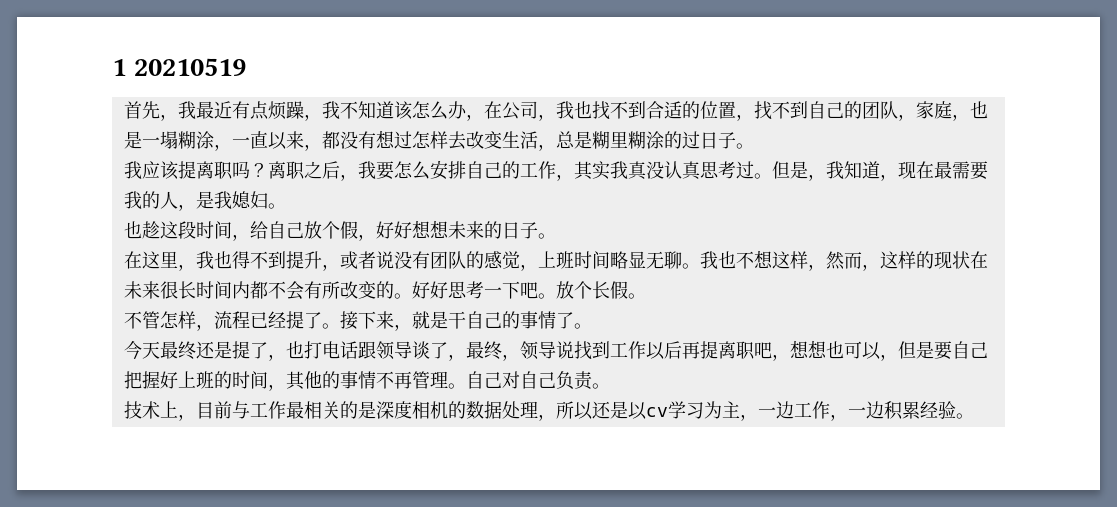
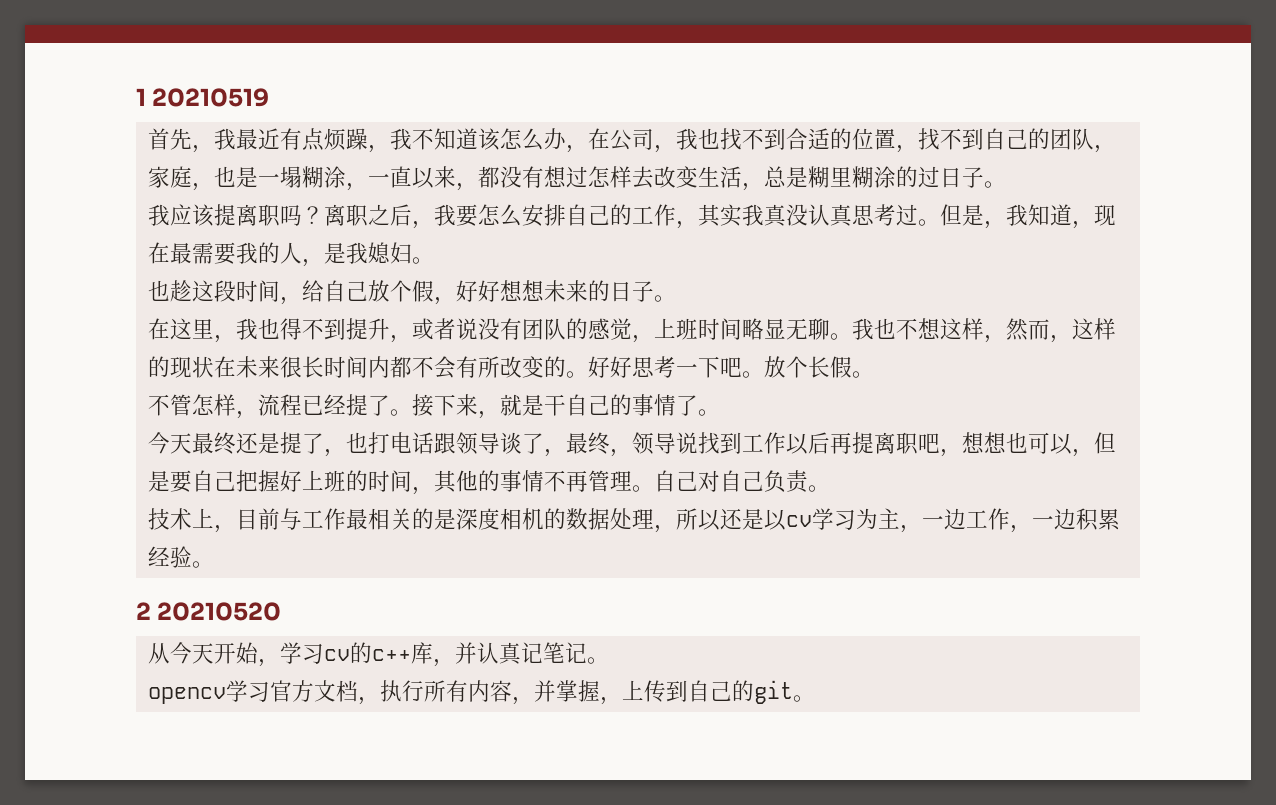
(974, 416) none -> [136,602,282,621] [148,642,610,667] [148,680,816,705] // 2 20210520 // 从今天开始，学习cv的c++库，并认真记笔记。 // opencv学习官方文档，执行所有内容，并掌握，上传到自己的git。

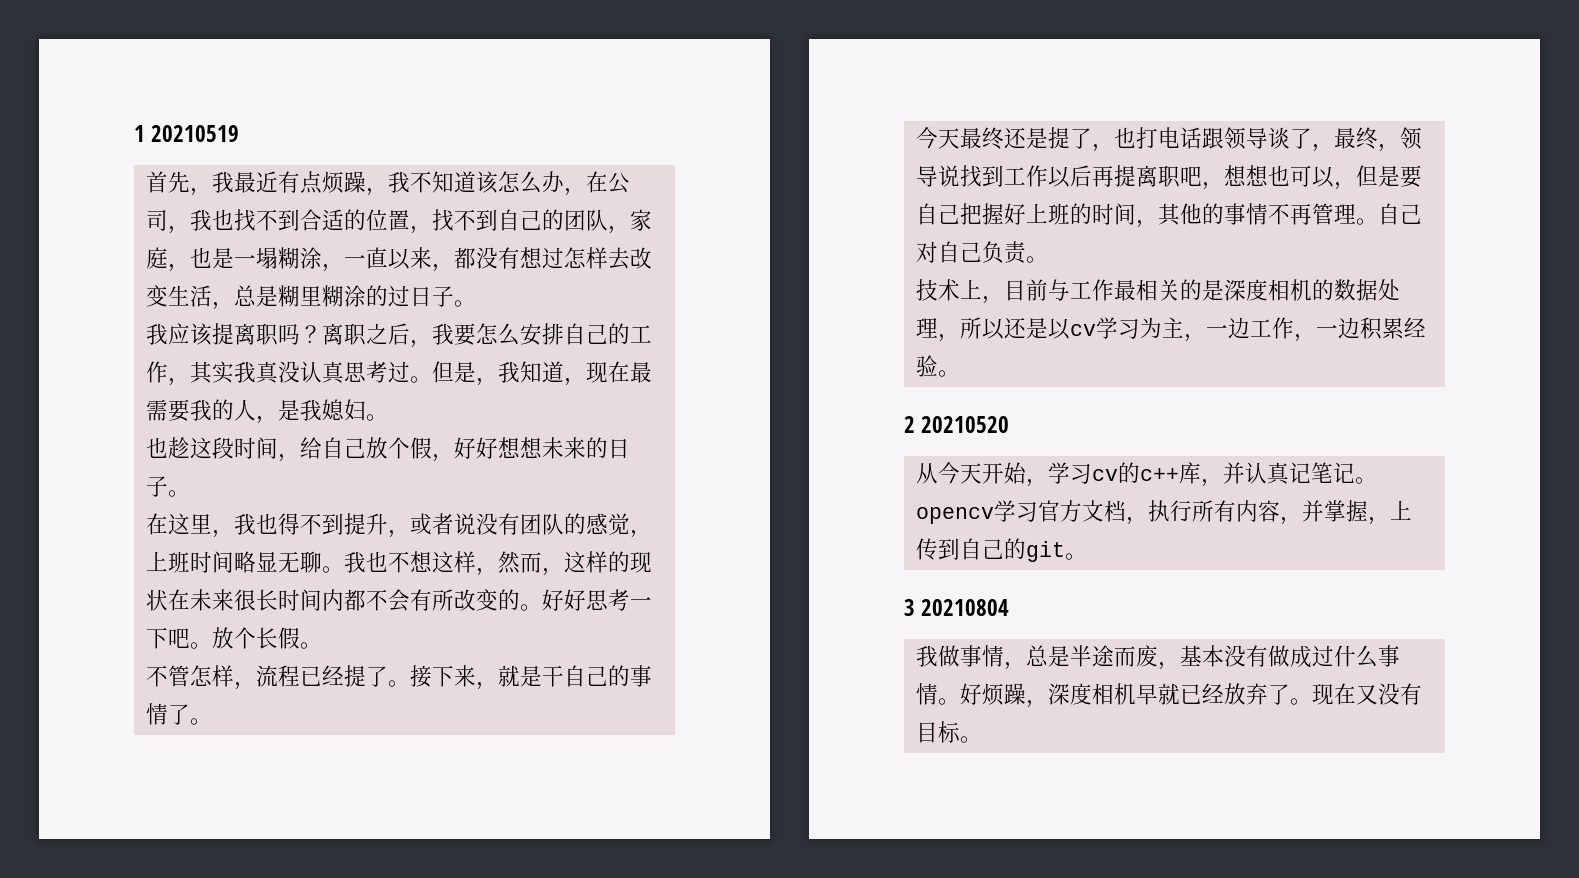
(816, 698) none -> [904,599,1010,616] [916,645,1400,670] [916,683,1422,708] [916,721,982,743] // 3 20210804 // 我做事情，总是半途而废，基本没有做成过什么事情。好烦躁，深度相机早就已经放弃了。现在又没有目标。

